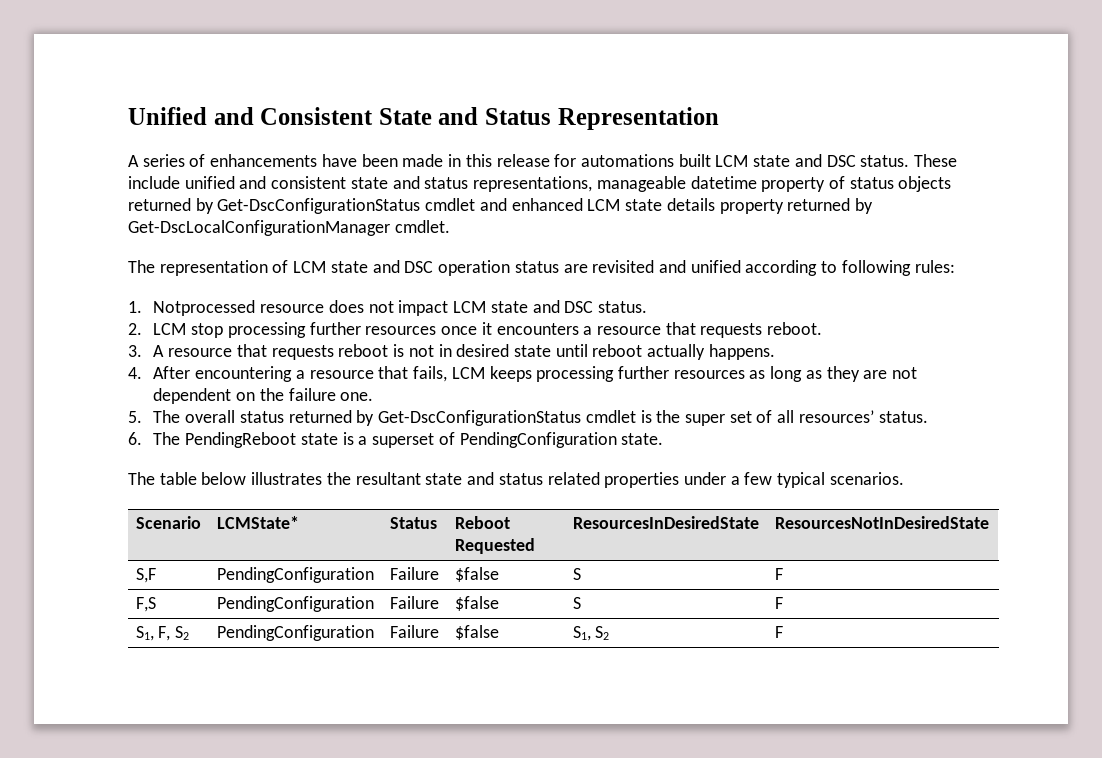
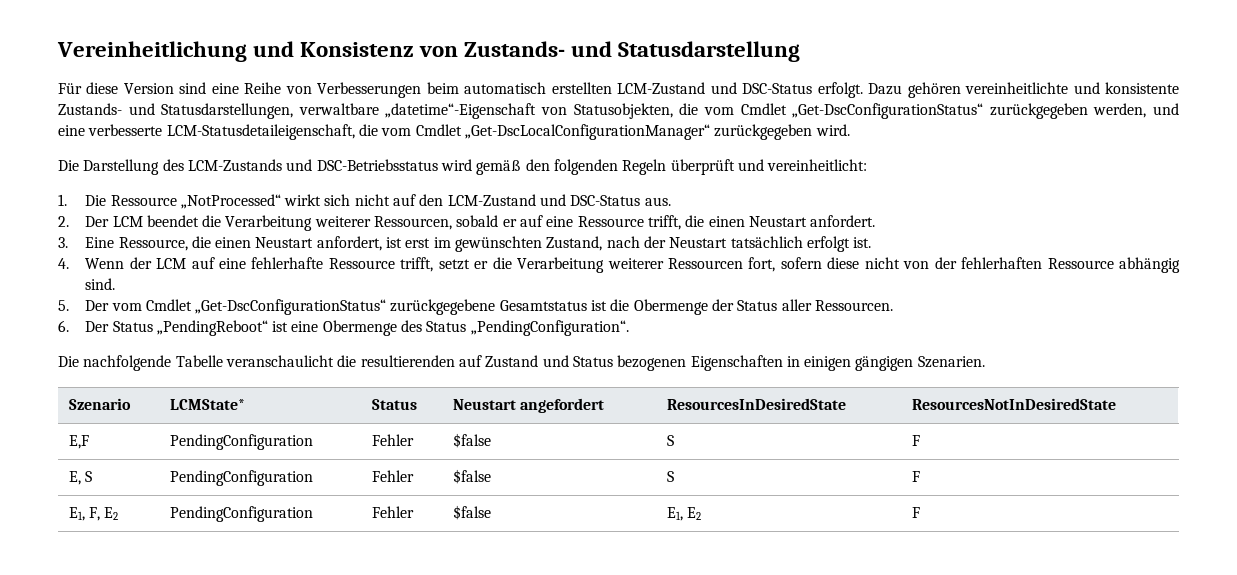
[128,107,719,130] [128,154,958,167] [128,176,952,192] [128,198,873,214] [128,220,450,236] [128,260,955,276] [128,300,647,316] [128,322,823,338] [128,344,775,360] [128,366,918,382] [153,388,374,404] [128,410,928,426] [128,432,664,448] [128,472,904,488] [135,516,201,529] Unified and Consistent State and Status Representation // A series of enhancements have been made in this release for automations built LCM state and DSC status. These include unified and consistent state and status representations, manageable datetime property of status objects returned by Get-DscConfigurationStatus cmdlet and enhanced LCM state details property returned by Get-DscLocalConfigurationManager cmdlet. // The representation of LCM state and DSC operation status are revisited and unified according to following rules: // 1. Notprocessed resource does not impact LCM state and DSC status. // 2. LCM stop processing further resources once it encounters a resource that requests reboot. // 3. A resource that requests reboot is not in desired state until reboot actually happens. // 4. After encountering a resource that fails, LCM keeps processing further resources as long as they are not dependent on the failure one. // 5. The overall status returned by Get-DscConfigurationStatus cmdlet is the super set of all resources’ status. // 6. The PendingReboot state is a superset of PendingConfiguration state. // The table below illustrates the resultant state and status related properties under a few typical scenarios. // Scenario -> [57,41,801,62] [58,82,1180,98] [58,103,1179,119] [58,124,850,140] [58,159,868,175] [58,194,671,209] [58,215,876,231] [58,236,872,252] [58,257,1180,273] [85,278,116,290] [58,299,894,315] [58,320,629,336] [58,355,985,371] [68,398,131,410] Vereinheitlichung und Konsistenz von Zustands- und Statusdarstellung // Für diese Version sind eine Reihe von Verbesserungen beim automatisch erstellten LCM-Zustand und DSC-Status erfolgt. Dazu gehören vereinheitlichte und konsistente Zustands- und Statusdarstellungen, verwaltbare „datetime“-Eigenschaft von Statusobjekten, die vom Cmdlet „Get-DscConfigurationStatus“ zurückgegeben werden, und eine verbesserte LCM-Statusdetaileigenschaft, die vom Cmdlet „Get-DscLocalConfigurationManager“ zurückgegeben wird. // Die Darstellung des LCM-Zustands und DSC-Betriebsstatus wird gemäß den folgenden Regeln überprüft und vereinheitlicht: // 1. Die Ressource „NotProcessed“ wirkt sich nicht auf den LCM-Zustand und DSC-Status aus. // 2. Der LCM beendet die Verarbeitung weiterer Ressourcen, sobald er auf eine Ressource trifft, die einen Neustart anfordert. // 3. Eine Ressource, die einen Neustart anfordert, ist erst im gewünschten Zustand, nach der Neustart tatsächlich erfolgt ist. // 4. Wenn der LCM auf eine fehlerhafte Ressource trifft, setzt er die Verarbeitung weiterer Ressourcen fort, sofern diese nicht von der fehlerhaften Ressource abhängig sind. // 5. Der vom Cmdlet „Get-DscConfigurationStatus“ zurückgegebene Gesamtstatus ist die Obermenge der Status aller Ressourcen. // 6. Der Status „PendingReboot“ ist eine Obermenge des Status „PendingConfiguration“. // Die nachfolgende Tabelle veranschaulicht die resultierenden auf Zustand und Status bezogenen Eigenschaften in einigen gängigen Szenarien. // Szenario
[454,516,510,529] [454,538,535,554] Reboot Requested -> [452,398,604,413] Neustart angefordert
[135,568,156,583] [216,567,374,583] [389,567,439,580] [454,567,499,582] [572,568,581,580] [774,568,783,580] [135,597,156,612] [216,596,374,612] [389,596,439,609] [454,596,499,611] [572,597,581,609] [774,597,783,609] [135,626,189,641] [216,625,374,641] [389,625,439,638] [454,625,499,640] [572,626,610,641] S,F | PendingConfiguration | Failure | $false | S | F // F,S | PendingConfiguration | Failure | $false | S | F // S1, F, S2 | PendingConfiguration | Failure | $false | S1, S2 -> [68,435,89,449] [169,434,313,450] [371,434,414,446] [452,433,491,448] [666,435,674,446] [911,435,920,446] [68,471,92,485] [169,470,313,486] [371,470,414,482] [452,469,491,484] [666,471,674,482] [911,471,920,482] [68,507,119,521] [169,506,313,522] [371,506,414,518] [452,505,491,520] [666,507,701,521] E,F | PendingConfiguration | Fehler | $false | S | F // E, S | PendingConfiguration | Fehler | $false | S | F // E1, F, E2 | PendingConfiguration | Fehler | $false | E1, E2

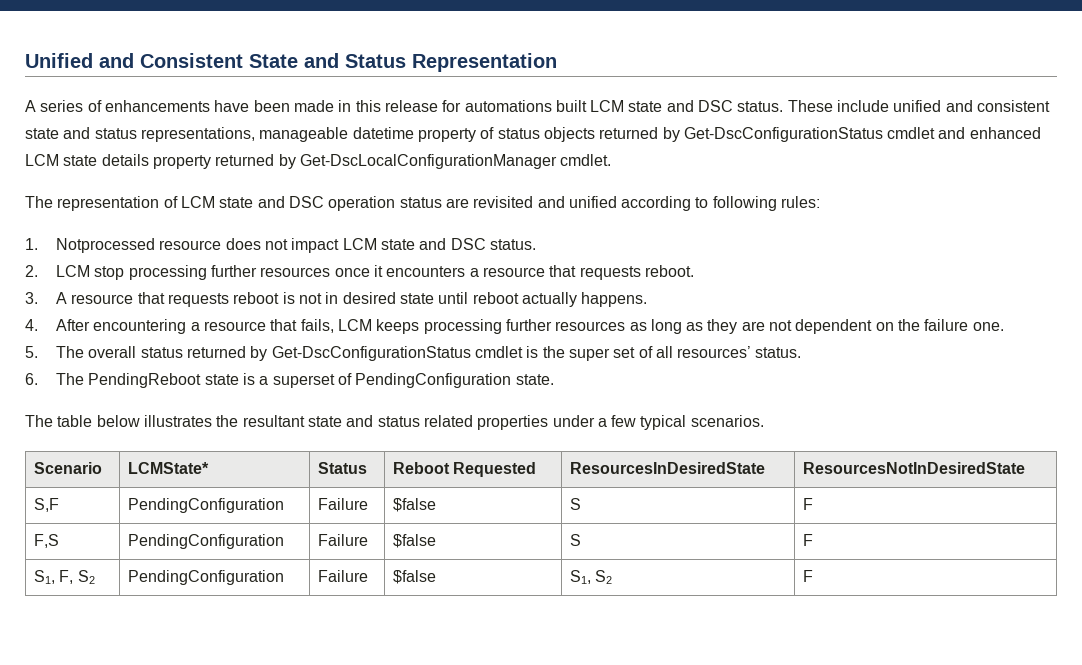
[57,41,801,62] [58,82,1180,98] [58,103,1179,119] [58,124,850,140] [58,159,868,175] [58,194,671,209] [58,215,876,231] [58,236,872,252] [58,257,1180,273] [85,278,116,290] [58,299,894,315] [58,320,629,336] [58,355,985,371] [68,398,131,410] Vereinheitlichung und Konsistenz von Zustands- und Statusdarstellung // Für diese Version sind eine Reihe von Verbesserungen beim automatisch erstellten LCM-Zustand und DSC-Status erfolgt. Dazu gehören vereinheitlichte und konsistente Zustands- und Statusdarstellungen, verwaltbare „datetime“-Eigenschaft von Statusobjekten, die vom Cmdlet „Get-DscConfigurationStatus“ zurückgegeben werden, und eine verbesserte LCM-Statusdetaileigenschaft, die vom Cmdlet „Get-DscLocalConfigurationManager“ zurückgegeben wird. // Die Darstellung des LCM-Zustands und DSC-Betriebsstatus wird gemäß den folgenden Regeln überprüft und vereinheitlicht: // 1. Die Ressource „NotProcessed“ wirkt sich nicht auf den LCM-Zustand und DSC-Status aus. // 2. Der LCM beendet die Verarbeitung weiterer Ressourcen, sobald er auf eine Ressource trifft, die einen Neustart anfordert. // 3. Eine Ressource, die einen Neustart anfordert, ist erst im gewünschten Zustand, nach der Neustart tatsächlich erfolgt ist. // 4. Wenn der LCM auf eine fehlerhafte Ressource trifft, setzt er die Verarbeitung weiterer Ressourcen fort, sofern diese nicht von der fehlerhaften Ressource abhängig sind. // 5. Der vom Cmdlet „Get-DscConfigurationStatus“ zurückgegebene Gesamtstatus ist die Obermenge der Status aller Ressourcen. // 6. Der Status „PendingReboot“ ist eine Obermenge des Status „PendingConfiguration“. // Die nachfolgende Tabelle veranschaulicht die resultierenden auf Zustand und Status bezogenen Eigenschaften in einigen gängigen Szenarien. // Szenario -> [25,53,557,72] [25,100,1051,112] [25,127,1041,142] [25,154,612,169] [25,196,821,211] [25,238,536,253] [25,265,694,280] [25,292,648,307] [25,319,1004,334] [25,346,802,361] [25,373,554,388] [25,415,764,430] [33,462,102,474] Unified and Consistent State and Status Representation // A series of enhancements have been made in this release for automations built LCM state and DSC status. These include unified and consistent state and status representations, manageable datetime property of status objects returned by Get-DscConfigurationStatus cmdlet and enhanced LCM state details property returned by Get-DscLocalConfigurationManager cmdlet. // The representation of LCM state and DSC operation status are revisited and unified according to following rules: // 1. Notprocessed resource does not impact LCM state and DSC status. // 2. LCM stop processing further resources once it encounters a resource that requests reboot. // 3. A resource that requests reboot is not in desired state until reboot actually happens. // 4. After encountering a resource that fails, LCM keeps processing further resources as long as they are not dependent on the failure one. // 5. The overall status returned by Get-DscConfigurationStatus cmdlet is the super set of all resources’ status. // 6. The PendingReboot state is a superset of PendingConfiguration state. // The table below illustrates the resultant state and status related properties under a few typical scenarios. // Scenario
[452,398,604,413] Neustart angefordert -> [392,462,537,477] Reboot Requested
[68,435,89,449] [169,434,313,450] [371,434,414,446] [452,433,491,448] [666,435,674,446] [911,435,920,446] [68,471,92,485] [169,470,313,486] [371,470,414,482] [452,469,491,484] [666,471,674,482] [911,471,920,482] [68,507,119,521] [169,506,313,522] [371,506,414,518] [452,505,491,520] [666,507,701,521] E,F | PendingConfiguration | Fehler | $false | S | F // E, S | PendingConfiguration | Fehler | $false | S | F // E1, F, E2 | PendingConfiguration | Fehler | $false | E1, E2 -> [33,498,59,512] [127,498,284,513] [317,498,368,510] [392,498,436,512] [569,498,581,510] [802,498,813,510] [33,534,59,548] [127,534,284,549] [317,534,368,546] [392,534,436,548] [569,534,581,546] [802,534,813,546] [33,570,95,584] [127,570,284,585] [317,570,368,582] [392,570,436,584] [569,570,613,584] S,F | PendingConfiguration | Failure | $false | S | F // F,S | PendingConfiguration | Failure | $false | S | F // S1, F, S2 | PendingConfiguration | Failure | $false | S1, S2

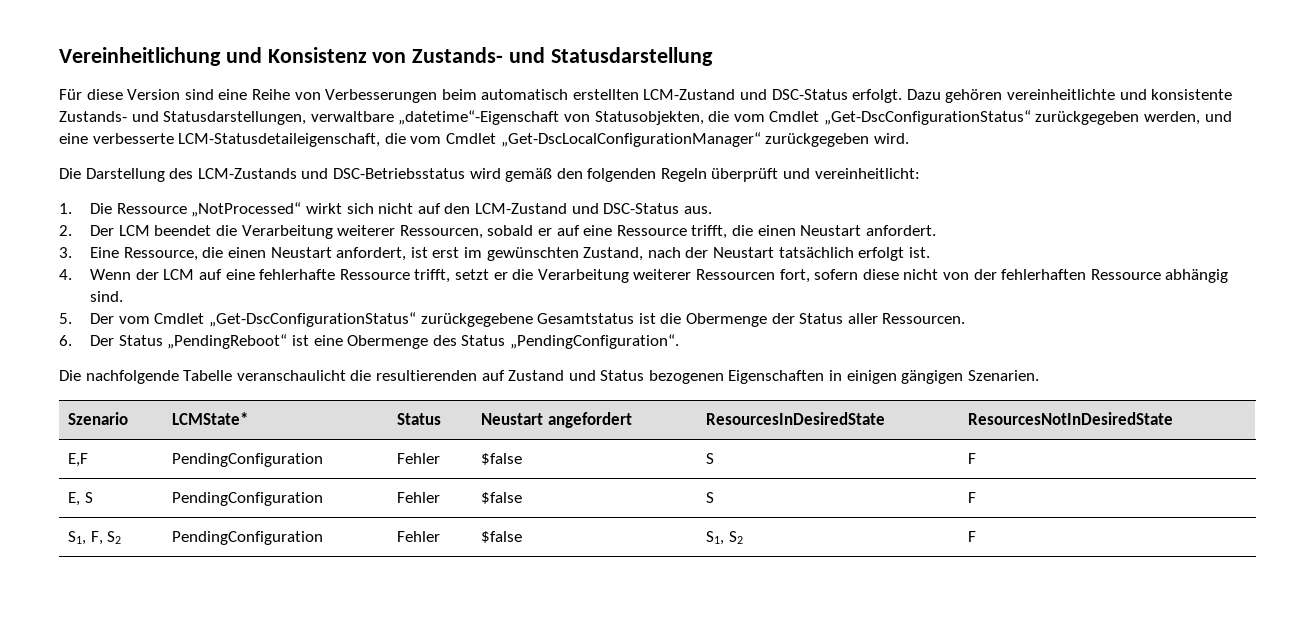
[25,53,557,72] [25,100,1051,112] [25,127,1041,142] [25,154,612,169] [25,196,821,211] [25,238,536,253] [25,265,694,280] [25,292,648,307] [25,319,1004,334] [25,346,802,361] [25,373,554,388] [25,415,764,430] [33,462,102,474] Unified and Consistent State and Status Representation // A series of enhancements have been made in this release for automations built LCM state and DSC status. These include unified and consistent state and status representations, manageable datetime property of status objects returned by Get-DscConfigurationStatus cmdlet and enhanced LCM state details property returned by Get-DscLocalConfigurationManager cmdlet. // The representation of LCM state and DSC operation status are revisited and unified according to following rules: // 1. Notprocessed resource does not impact LCM state and DSC status. // 2. LCM stop processing further resources once it encounters a resource that requests reboot. // 3. A resource that requests reboot is not in desired state until reboot actually happens. // 4. After encountering a resource that fails, LCM keeps processing further resources as long as they are not dependent on the failure one. // 5. The overall status returned by Get-DscConfigurationStatus cmdlet is the super set of all resources’ status. // 6. The PendingReboot state is a superset of PendingConfiguration state. // The table below illustrates the resultant state and status related properties under a few typical scenarios. // Scenario -> [59,47,713,66] [59,89,1233,103] [59,110,1232,125] [59,132,909,147] [59,168,920,182] [59,202,712,217] [59,225,936,239] [59,247,930,261] [59,269,1229,283] [90,291,124,302] [59,312,966,327] [59,334,680,349] [59,370,1039,384] [68,412,129,425] Vereinheitlichung und Konsistenz von Zustands- und Statusdarstellung // Für diese Version sind eine Reihe von Verbesserungen beim automatisch erstellten LCM-Zustand und DSC-Status erfolgt. Dazu gehören vereinheitlichte und konsistente Zustands- und Statusdarstellungen, verwaltbare „datetime“-Eigenschaft von Statusobjekten, die vom Cmdlet „Get-DscConfigurationStatus“ zurückgegeben werden, und eine verbesserte LCM-Statusdetaileigenschaft, die vom Cmdlet „Get-DscLocalConfigurationManager“ zurückgegeben wird. // Die Darstellung des LCM-Zustands und DSC-Betriebsstatus wird gemäß den folgenden Regeln überprüft und vereinheitlicht: // 1. Die Ressource „NotProcessed“ wirkt sich nicht auf den LCM-Zustand und DSC-Status aus. // 2. Der LCM beendet die Verarbeitung weiterer Ressourcen, sobald er auf eine Ressource trifft, die einen Neustart anfordert. // 3. Eine Ressource, die einen Neustart anfordert, ist erst im gewünschten Zustand, nach der Neustart tatsächlich erfolgt ist. // 4. Wenn der LCM auf eine fehlerhafte Ressource trifft, setzt er die Verarbeitung weiterer Ressourcen fort, sofern diese nicht von der fehlerhaften Ressource abhängig sind. // 5. Der vom Cmdlet „Get-DscConfigurationStatus“ zurückgegebene Gesamtstatus ist die Obermenge der Status aller Ressourcen. // 6. Der Status „PendingReboot“ ist eine Obermenge des Status „PendingConfiguration“. // Die nachfolgende Tabelle veranschaulicht die resultierenden auf Zustand und Status bezogenen Eigenschaften in einigen gängigen Szenarien. // Szenario
[392,462,537,477] Reboot Requested -> [481,412,632,428] Neustart angefordert
[33,498,59,512] [127,498,284,513] [317,498,368,510] [392,498,436,512] [569,498,581,510] [802,498,813,510] [33,534,59,548] [127,534,284,549] [317,534,368,546] S,F | PendingConfiguration | Failure | $false | S | F // F,S | PendingConfiguration | Failure -> [68,453,89,467] [172,453,324,467] [397,453,441,464] [481,453,523,465] [706,453,715,464] [968,453,977,464] [68,492,93,506] [172,492,324,506] [397,492,441,503] E,F | PendingConfiguration | Fehler | $false | S | F // E, S | PendingConfiguration | Fehler
[317,570,368,582] Failure -> [397,531,441,542] Fehler

